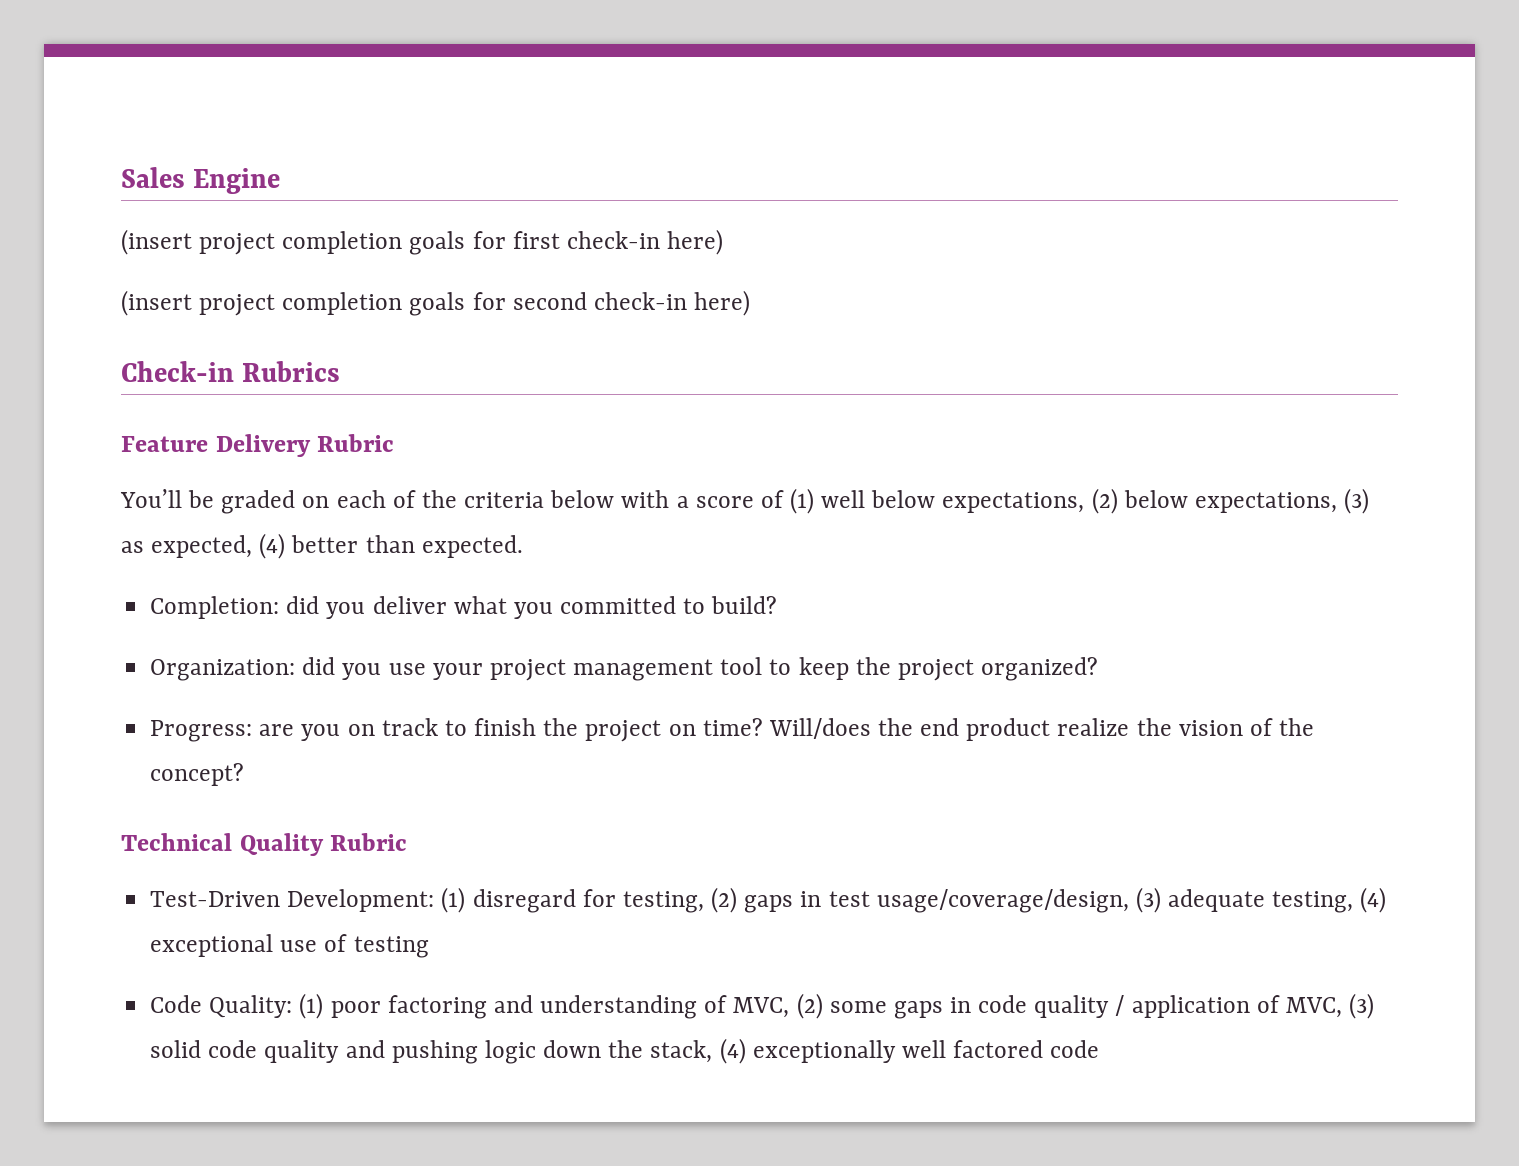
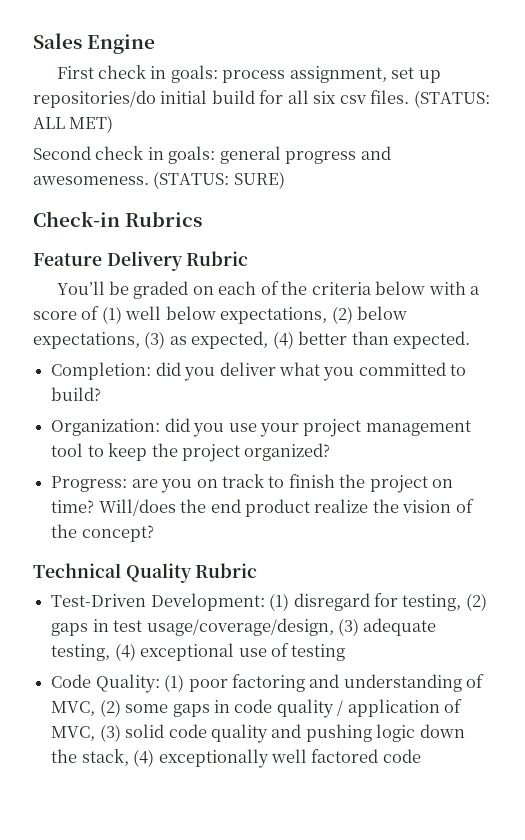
[121,229,724,255] [121,290,751,316] (insert project completion goals for first check-in here) // (insert project completion goals for second check-in here) -> [56,65,441,83] [33,90,490,108] [33,115,114,133] [33,146,391,164] [33,171,285,189] First check in goals: process assignment, set up repositories/do initial build for all six csv files. (STATUS: ALL MET) // Second check in goals: general progress and awesomeness. (STATUS: SURE)

